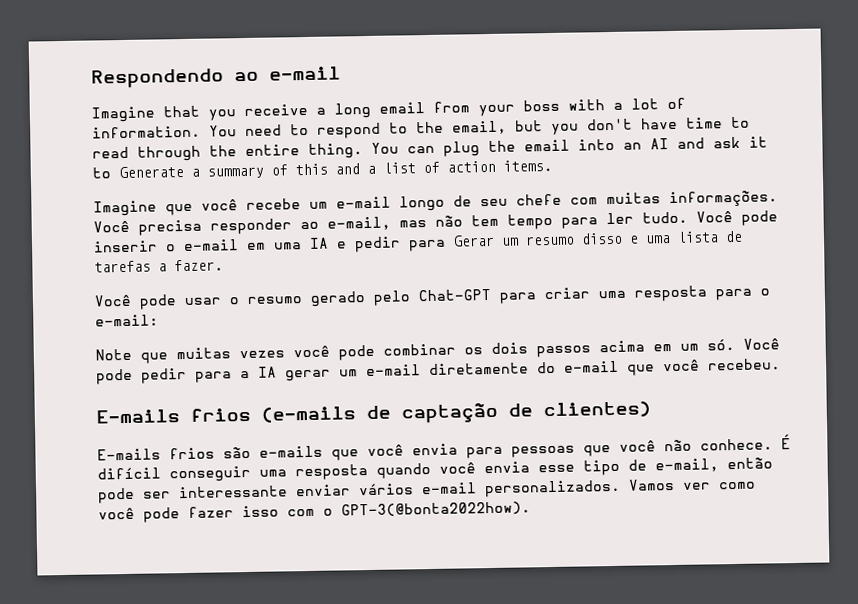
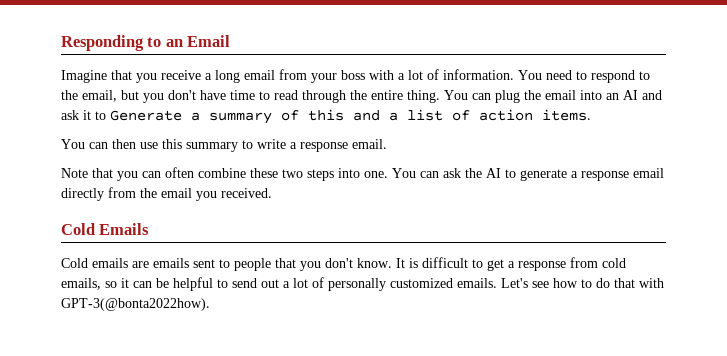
[91,66,341,89] Respondendo ao e-mail -> [61,35,231,51] Responding to an Email
[93,190,778,217] [93,210,778,236] [93,230,743,253] [94,259,224,273] [94,285,770,310] [95,314,159,327] [95,338,780,364] [96,358,781,385] [96,400,651,424] [97,434,791,461] [97,457,773,483] [98,479,756,504] [98,505,333,523] Imagine que você recebe um e-mail longo de seu chefe com muitas informações. Você precisa responder ao e-mail, mas não tem tempo para ler tudo. Você pode inserir o e-mail em uma IA e pedir para Gerar um resumo disso e uma lista de tarefas a fazer. // Você pode usar o resumo gerado pelo Chat-GPT para criar uma resposta para o e-mail: // Note que muitas vezes você pode combinar os dois passos acima em um só. Você pode pedir para a IA gerar um e-mail diretamente do e-mail que você recebeu. // E-mails frios (e-mails de captação de clientes) // E-mails frios são e-mails que você envia para pessoas que você não conhece. É difícil conseguir uma resposta quando você envia esse tipo de e-mail, então pode ser interessante enviar vários e-mail personalizados. Vamos ver como você pode fazer isso com o -> [61,139,387,152] [61,167,664,181] [61,187,272,201] [61,223,150,235] [61,257,626,271] [61,277,664,291] You can then use this summary to write a response email. // Note that you can often combine these two steps into one. You can ask the AI to generate a response email directly from the email you received. // Cold Emails // Cold emails are emails sent to people that you don't know. It is difficult to get a response from cold emails, so it can be helpful to send out a lot of personally customized emails. Let's see how to do that with

